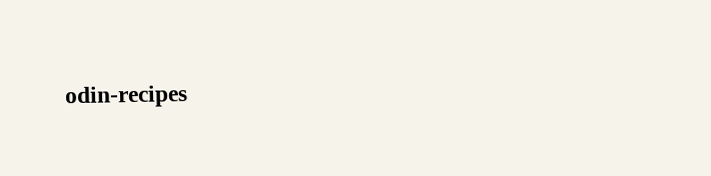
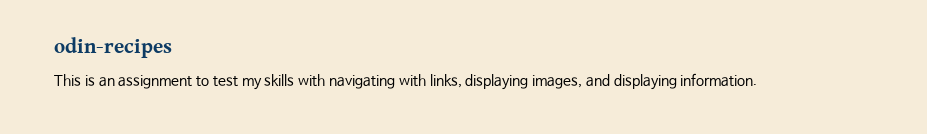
(188, 97) none -> [54,73,758,90] // This is an assignment to test my skills with navigating with links, displaying images, and displaying information.

